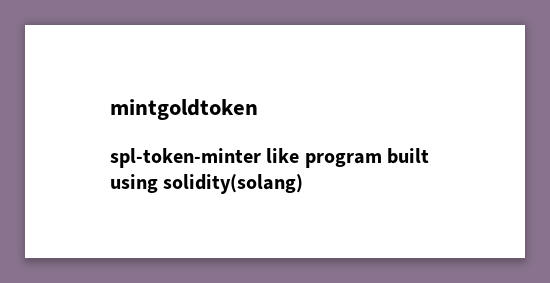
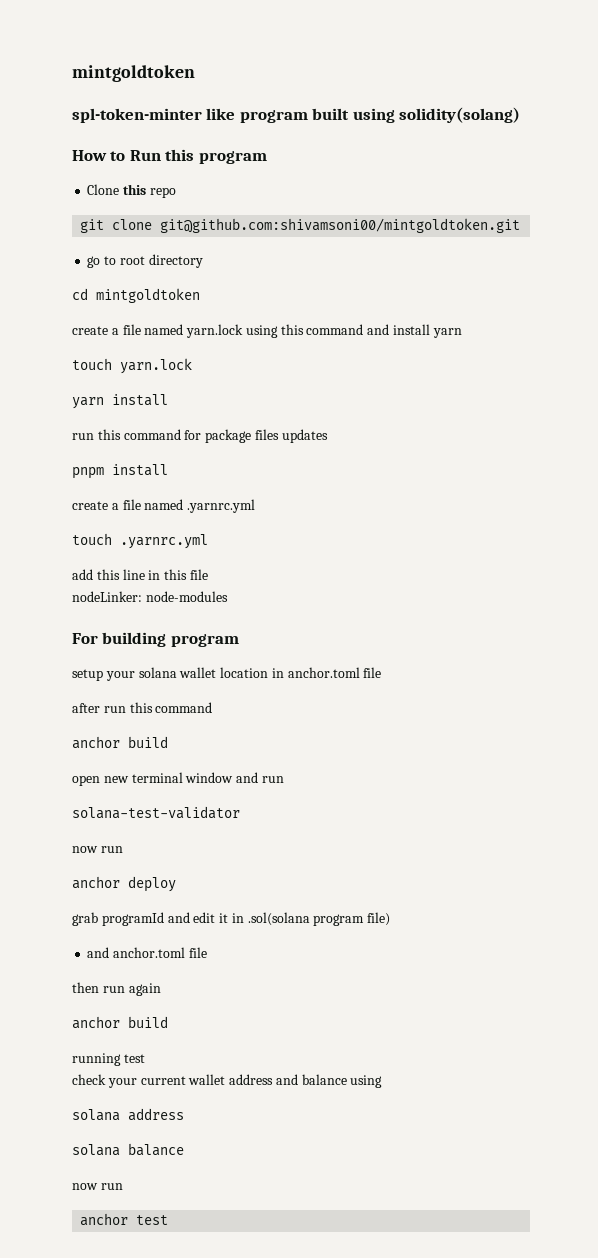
(304, 184) none -> [72,149,267,164] [87,184,176,198] [80,218,521,233] [87,254,203,268] [72,288,200,303] [72,324,462,338] [72,358,192,374] [72,394,168,409] [72,429,328,443] [72,464,168,479] [72,499,256,513] [72,533,208,549] [72,569,208,580] [72,591,228,602] [72,632,239,647] [72,667,382,681] [72,702,213,713] [72,736,168,749] [72,772,284,786] [72,806,240,819] [72,846,123,853] [72,876,176,892] [72,912,391,926] [87,947,207,958] [72,982,161,996] [72,1016,168,1029] [72,1053,145,1066] [72,1074,383,1088] [72,1108,184,1121] [72,1143,184,1156] [72,1183,123,1190] [80,1213,169,1226] // How to Run this program // Clone this repo // git clone git@github.com:shivamsoni00/mintgoldtoken.git // go to root directory // cd mintgoldtoken // create a file named yarn.lock using this command and install yarn // touch yarn.lock // yarn install // run this command for package files updates // pnpm install // create a file named .yarnrc.yml // touch .yarnrc.yml // add this line in this file // nodeLinker: node-modules // For building program // setup your solana wallet location in anchor.toml file // after run this command // anchor build // open new terminal window and run // solana-test-validator // now run // anchor deploy // grab programId and edit it in .sol(solana program file) // and anchor.toml file // then run again // anchor build // running test // check your current wallet address and balance using // solana address // solana balance // now run // anchor test

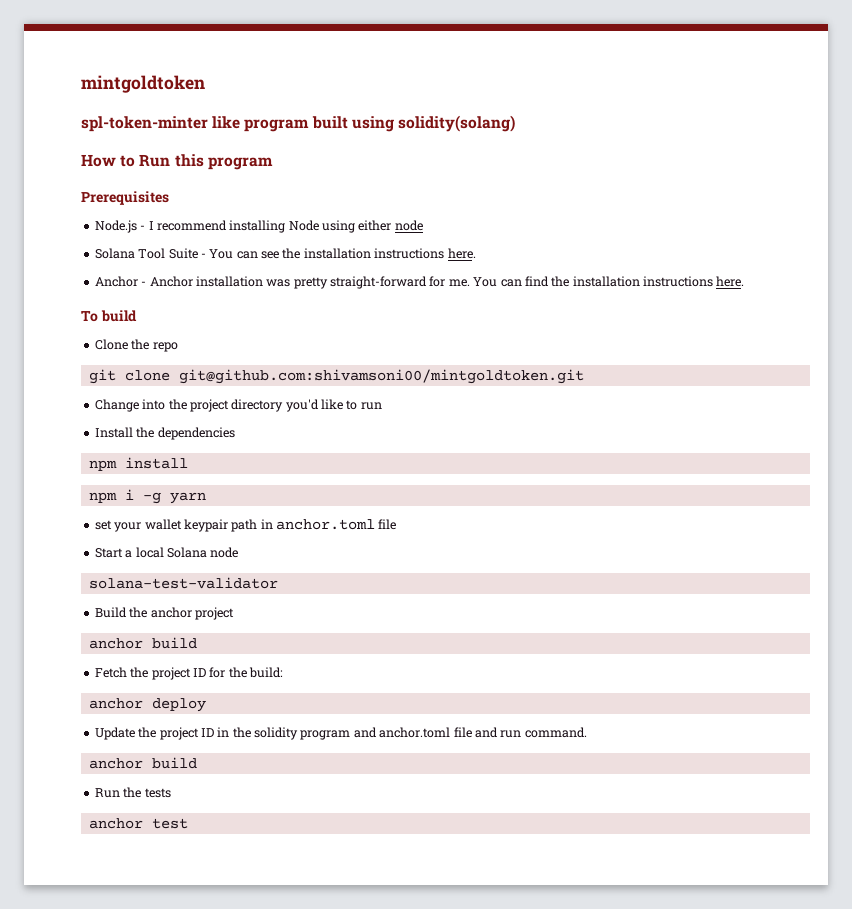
(267, 157) none -> [81,191,169,205] [94,220,423,233] [94,248,476,259] [94,276,745,289] [81,310,137,322] // Prerequisites // Node.js - I recommend installing Node using either node // Solana Tool Suite - You can see the installation instructions here. // Anchor - Anchor installation was pretty straight-forward for me. You can find the installation instructions here. // To build
[123,184,147,195] this -> [131,339,150,350] the
[87,254,203,268] [72,288,200,303] [72,324,462,338] [72,358,192,374] [72,394,168,409] [72,429,328,443] [72,464,168,479] [72,499,256,513] [72,533,208,549] [72,569,208,580] [72,591,228,602] [72,632,239,647] [72,667,382,681] [72,702,213,713] [72,736,168,749] [72,772,284,786] [72,806,240,819] [72,846,123,853] [72,876,176,892] [72,912,391,926] go to root directory // cd mintgoldtoken // create a file named yarn.lock using this command and install yarn // touch yarn.lock // yarn install // run this command for package files updates // pnpm install // create a file named .yarnrc.yml // touch .yarnrc.yml // add this line in this file // nodeLinker: node-modules // For building program // setup your solana wallet location in anchor.toml file // after run this command // anchor build // open new terminal window and run // solana-test-validator // now run // anchor deploy // grab programId and edit it in .sol(solana program file) // -> [94,399,382,412] [94,427,235,440] [88,457,188,471] [88,489,206,504] [94,519,397,532] [94,547,239,558] [88,577,278,589] [94,607,234,620] [88,637,197,649] [94,667,283,680] [88,698,206,712] [94,727,351,740] Change into the project directory you'd like to run // Install the dependencies // npm install // npm i -g yarn // set your wallet keypair path in anchor.toml file // Start a local Solana node // solana-test-validator // Build the anchor project // anchor build // Fetch the project ID for the build: // anchor deploy // Update the project ID in the solidity program
[72,982,161,996] [72,1016,168,1029] [72,1053,145,1066] [72,1074,383,1088] [72,1108,184,1121] [72,1143,184,1156] [72,1183,123,1190] // then run again // anchor build // running test // check your current wallet address and balance using // solana address // solana balance // now run -> [474,727,587,738] [88,757,197,769] [94,787,171,798] and run command. // anchor build // Run the tests

